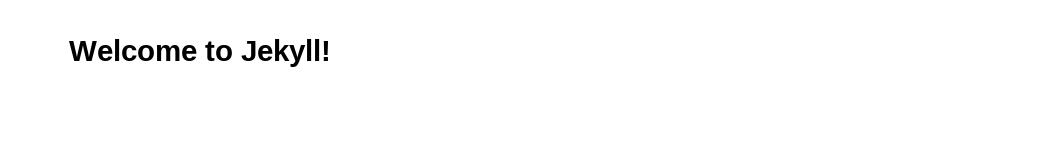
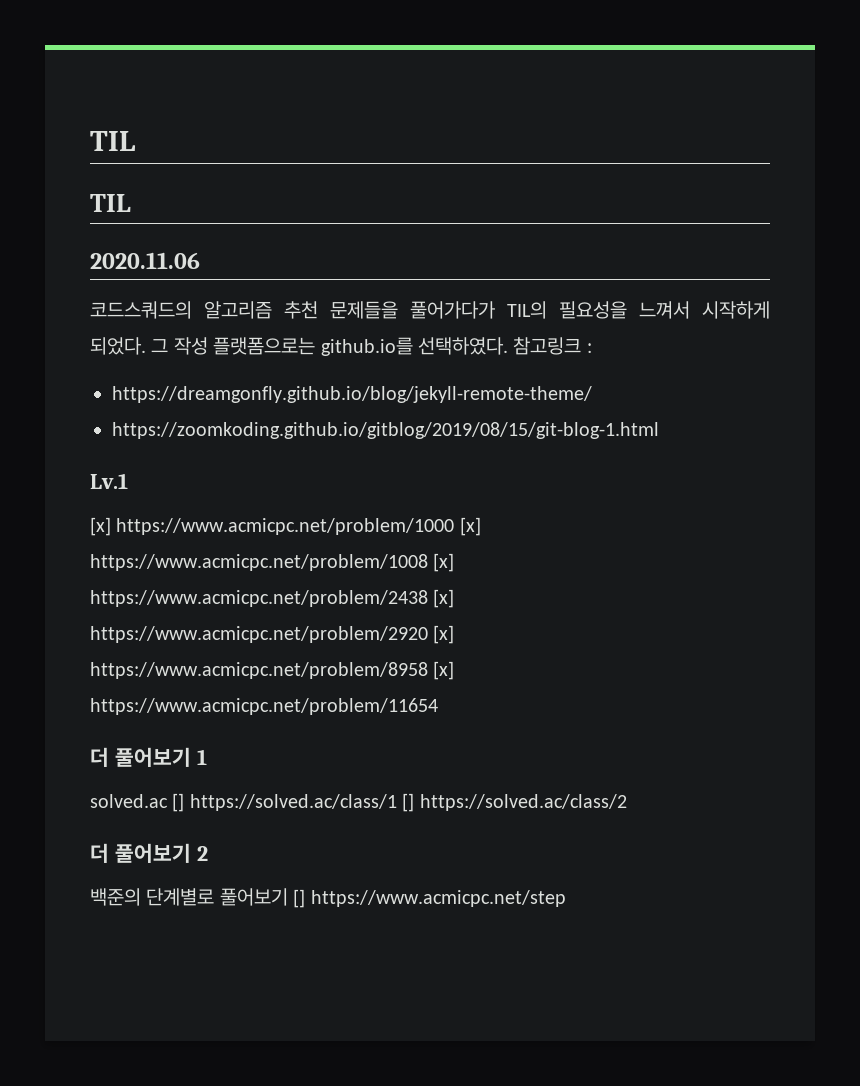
[69,39,331,67] Welcome to Jekyll! -> [90,131,136,151] [90,194,131,212] [90,252,200,269] [90,301,770,319] [90,337,592,356] [112,386,592,403] [112,422,659,439] [90,473,128,489] [90,517,481,536] [90,553,455,572] [90,589,455,608] [90,625,455,644] [90,661,455,680] [90,698,438,715] [90,747,207,767] [90,793,627,812] [90,843,208,863] [90,888,566,908] TIL // TIL // 2020.11.06 // 코드스쿼드의 알고리즘 추천 문제들을 풀어가다가 TIL의 필요성을 느껴서 시작하게 되었다. 그 작성 플랫폼으로는 github.io를 선택하였다. 참고링크 : // https://dreamgonfly.github.io/blog/jekyll-remote-theme/ // https://zoomkoding.github.io/gitblog/2019/08/15/git-blog-1.html // Lv.1 // [x] https://www.acmicpc.net/problem/1000 [x] https://www.acmicpc.net/problem/1008 [x] https://www.acmicpc.net/problem/2438 [x] https://www.acmicpc.net/problem/2920 [x] https://www.acmicpc.net/problem/8958 [x] https://www.acmicpc.net/problem/11654 // 더 풀어보기 1 // solved.ac [] https://solved.ac/class/1 [] https://solved.ac/class/2 // 더 풀어보기 2 // 백준의 단계별로 풀어보기 [] https://www.acmicpc.net/step

